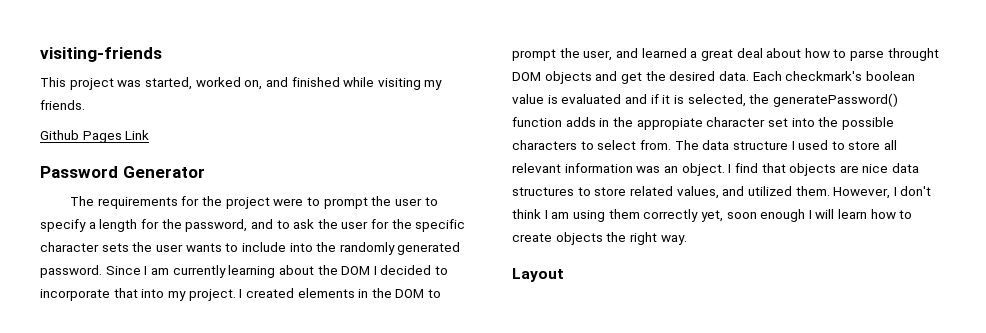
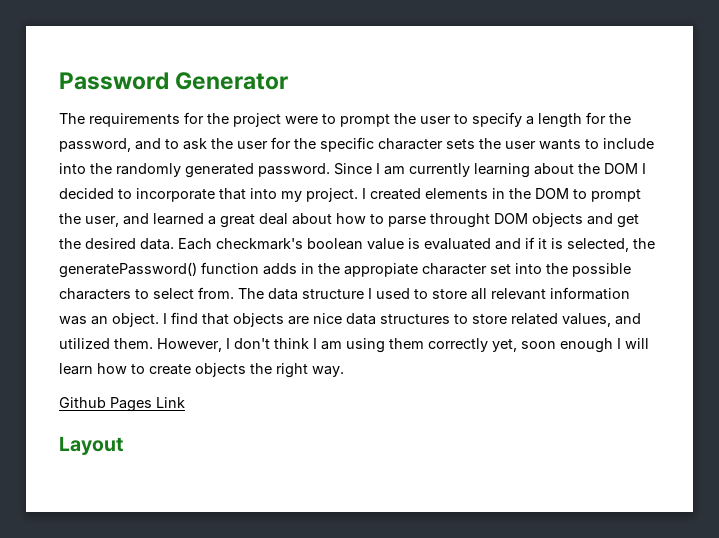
[40,47,162,62] [40,77,443,90] [40,100,85,110] [40,130,150,143] visiting-friends // This project was started, worked on, and finished while visiting my friends. // Github Pages Link // -> (59, 81) none
(687, 240) none -> [59,397,185,412] // Github Pages Link

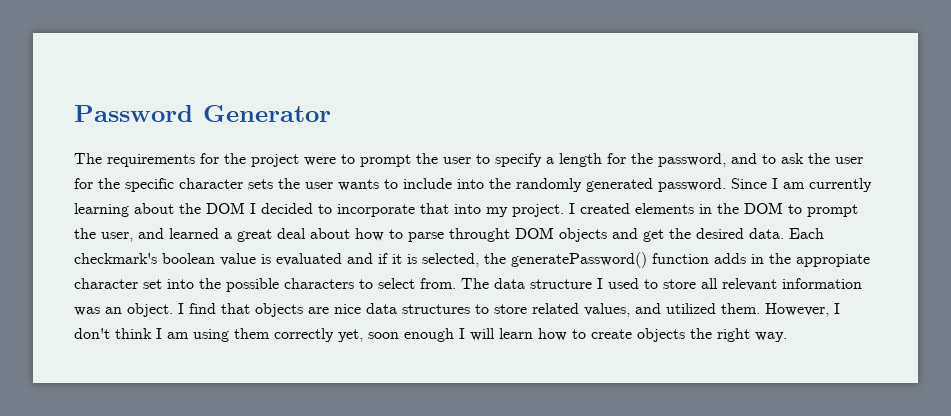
[59,397,185,412] [59,436,123,455] // Github Pages Link // Layout -> (787, 337) none

